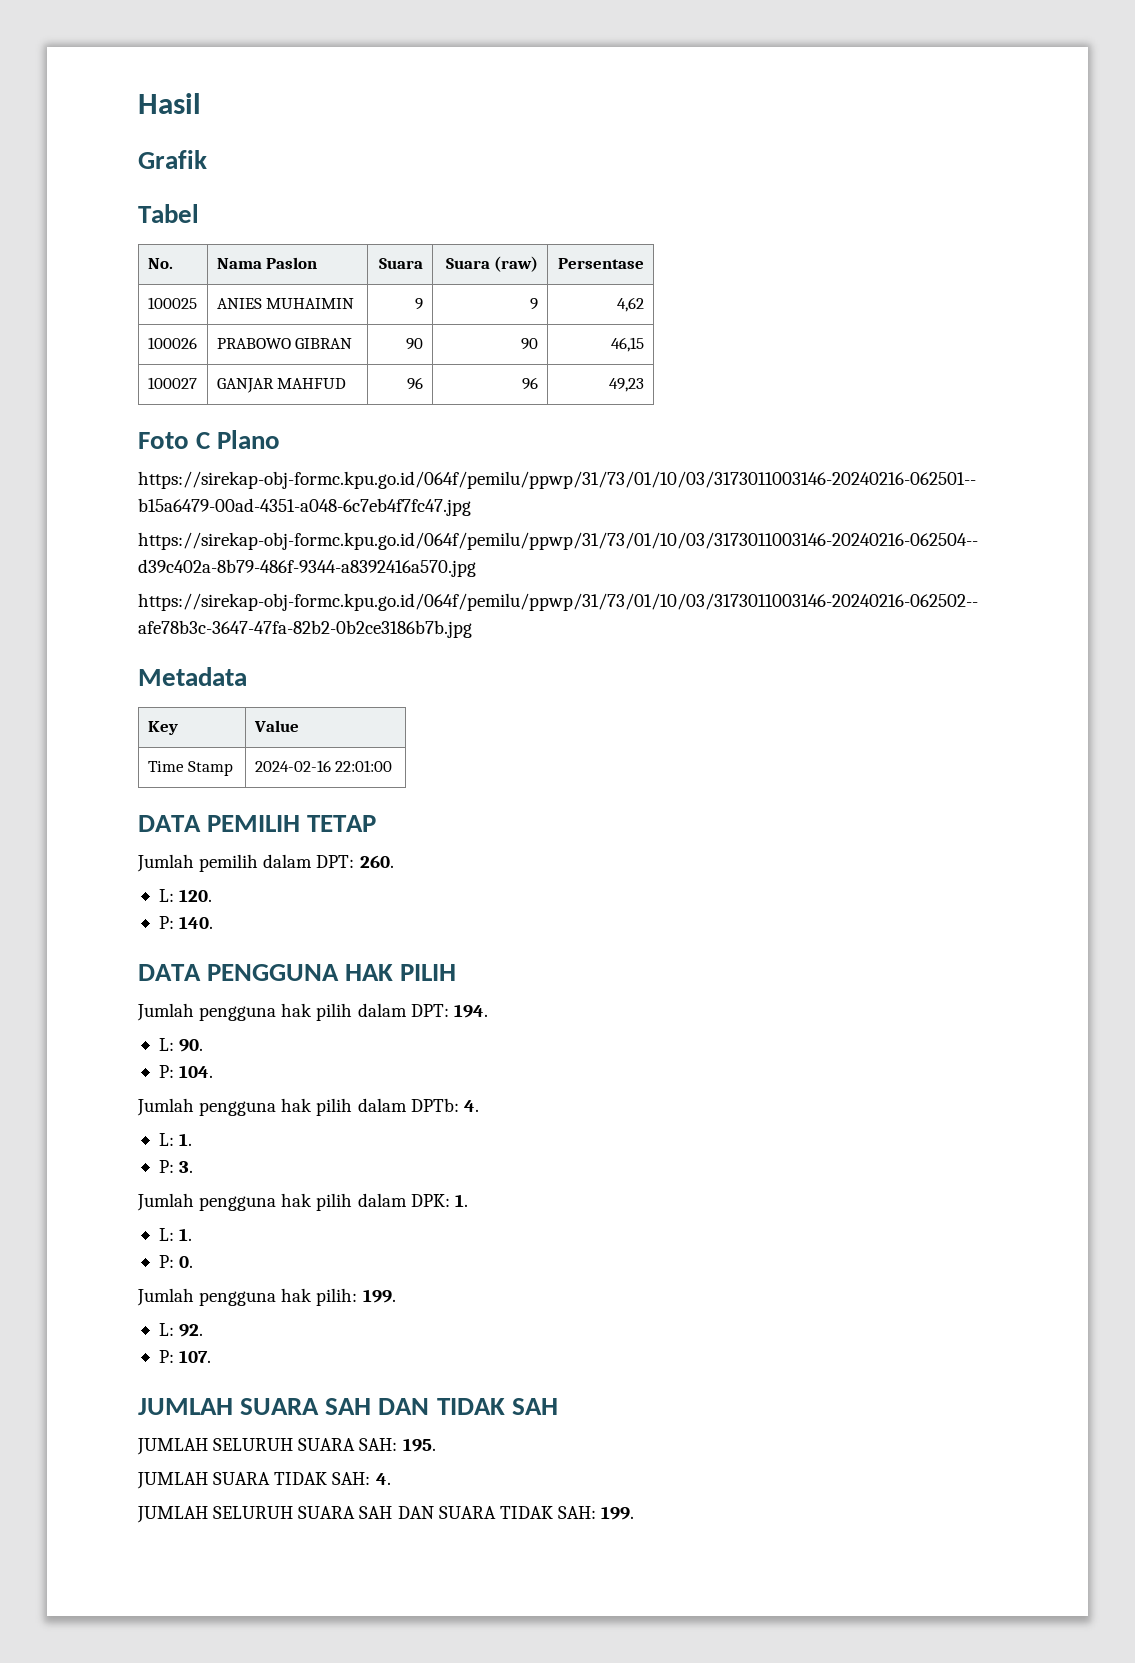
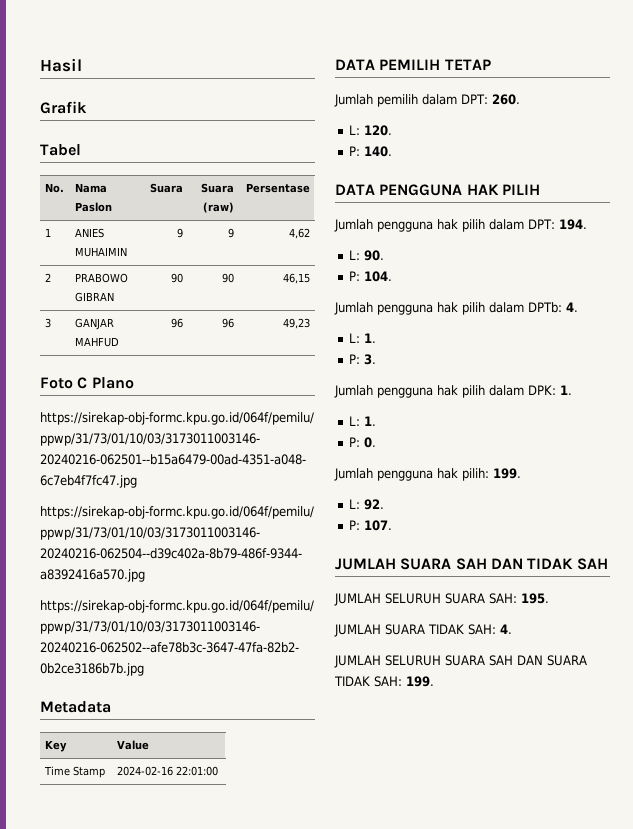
[147,297,197,309] 100025 -> [45,228,52,237] 1
[147,337,197,349] 100026 -> [45,273,52,282] 2
[147,377,197,389] 100027 -> [45,318,52,328] 3

